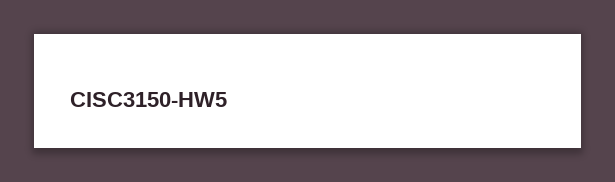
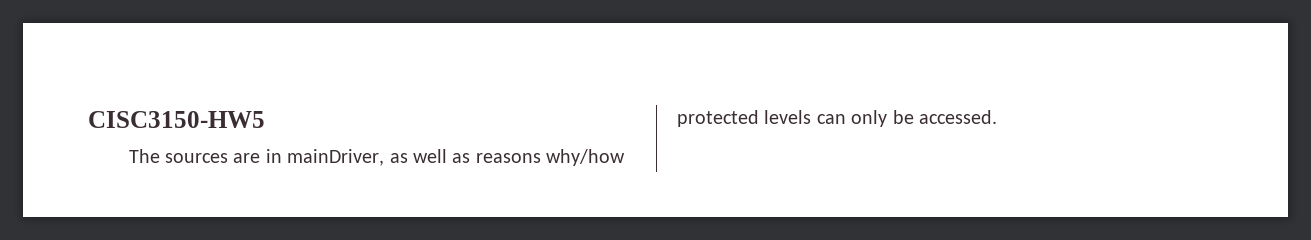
(227, 99) none -> [128,149,626,166] [677,110,997,127] // The sources are in mainDriver, as well as reasons why/how protected levels can only be accessed.

